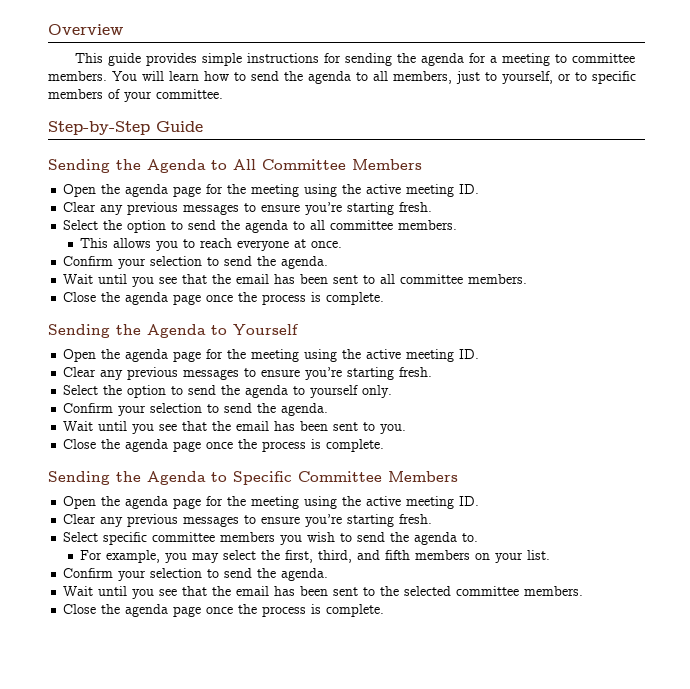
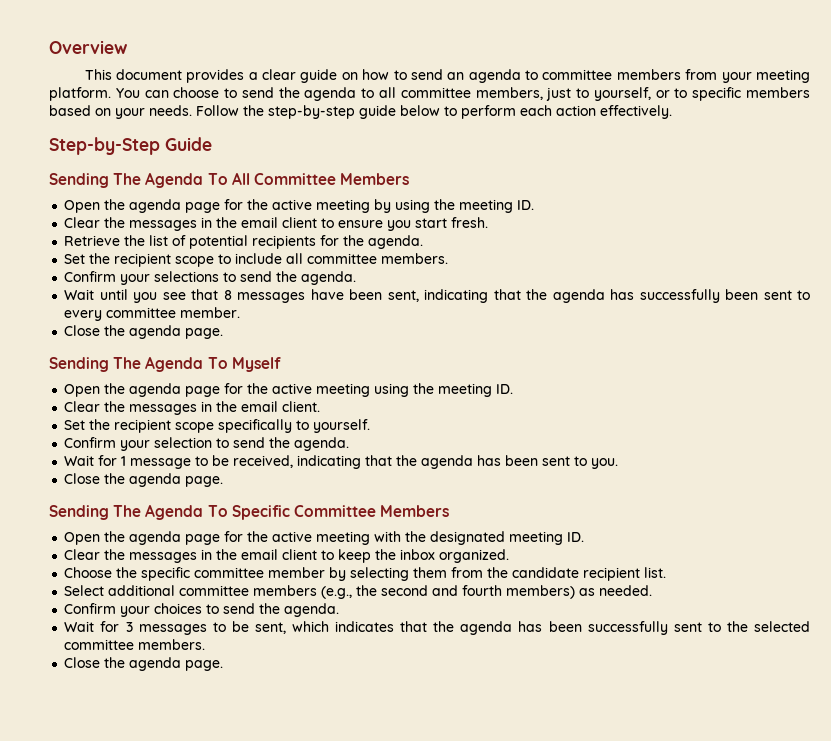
[107,53,635,66] [48,71,388,84] guide provides simple instructions for sending the agenda for a meeting to committee members. You will learn how to send the agenda to all -> [115,69,811,83] [49,87,471,101] document provides a clear guide on how to send an agenda to committee members from your meeting platform. You can choose to send the agenda to all committee
[108,89,223,102] of your committee. -> [49,105,672,119] based on your needs. Follow the step-by-step guide below to perform each action effectively.
[116,159,227,173] the Agenda to -> [113,172,228,188] The Agenda To
[251,184,480,197] [63,202,433,215] [63,220,458,233] [80,238,343,251] [63,256,329,269] [63,274,528,287] [63,292,385,305] [48,324,299,338] [63,349,480,362] [63,367,433,380] [63,385,393,398] [63,403,329,416] [63,421,270,434] meeting using the active meeting ID. // Clear any previous messages to ensure you’re starting fresh. // Select the option to send the agenda to all committee members. // This allows you to reach everyone at once. // Confirm your selection to send the agenda. // Wait until you see that the email has been sent to all committee members. // Close the agenda page once the process is complete. // Sending the Agenda to Yourself // Open the agenda page for the meeting using the active meeting ID. // Clear any previous messages to ensure you’re starting fresh. // Select the option to send the agenda to yourself only. // Confirm your selection to send the agenda. // Wait until you see that the email -> [272,199,535,213] [64,217,489,231] [64,235,424,249] [64,253,449,267] [64,271,357,285] [64,289,810,303] [64,307,241,321] [64,325,224,339] [49,356,281,372] [64,383,514,397] [64,401,321,415] [64,419,371,433] [64,437,350,451] [64,455,474,469] active meeting by using the meeting ID. // Clear the messages in the email client to ensure you start fresh. // Retrieve the list of potential recipients for the agenda. // Set the recipient scope to include all committee members. // Confirm your selections to send the agenda. // Wait until you see that 8 messages have been sent, indicating that the agenda has successfully been sent to every committee member. // Close the agenda page. // Sending The Agenda To Myself // Open the agenda page for the active meeting using the meeting ID. // Clear the messages in the email client. // Set the recipient scope specifically to yourself. // Confirm your selection to send the agenda. // Wait for 1 message to be received, indicating that the agenda
[173,439,385,452] [48,471,227,485] page once the process is complete. // Sending the Agenda to -> [185,476,224,487] [49,504,228,520] page. // Sending The Agenda To
[251,496,480,509] [63,514,433,527] [63,532,479,545] [80,550,551,563] [63,568,329,581] [63,586,329,599] meeting using the active meeting ID. // Clear any previous messages to ensure you’re starting fresh. // Select specific committee members you wish to send the agenda to. // For example, you may select the first, third, and fifth members on your list. // Confirm your selection to send the agenda. // Wait until you see that the email has been -> [272,531,585,545] [64,549,510,563] [64,567,667,581] [64,585,653,599] [64,603,340,617] [64,621,668,635] active meeting with the designated meeting ID. // Clear the messages in the email client to keep the inbox organized. // Choose the specific committee member by selecting them from the candidate recipient list. // Select additional committee members (e.g., the second and fourth members) as needed. // Confirm your choices to send the agenda. // Wait for 3 messages to be sent, which indicates that the agenda has been successfully
[173,604,385,617] page once the process is complete. -> [185,660,224,671] page.

